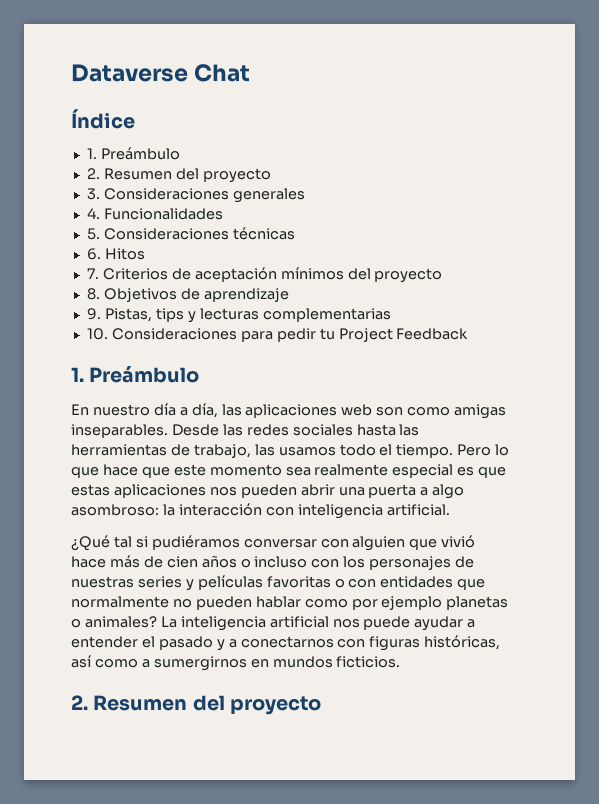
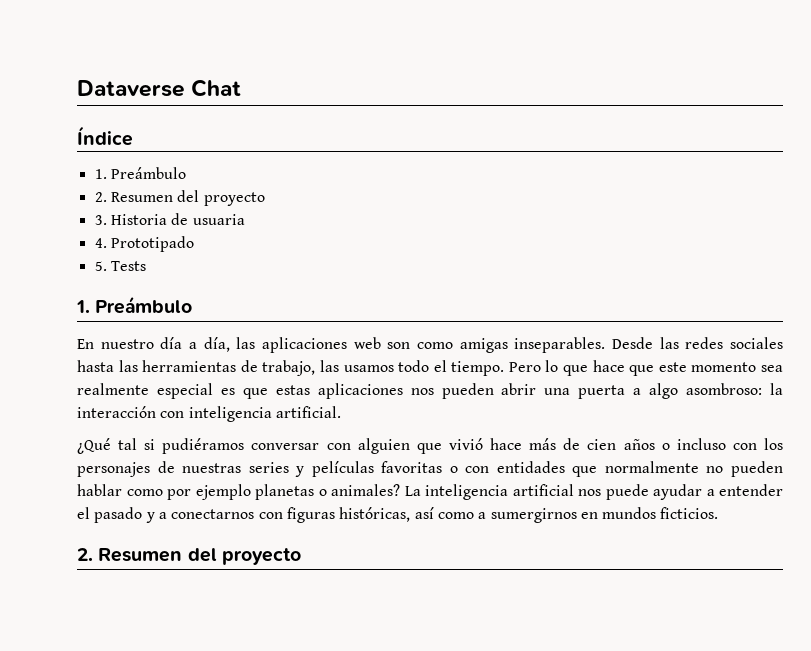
[103,188,305,203] Consideraciones generales -> [110,213,245,225] Historia de usuaria
[103,208,223,220] Funcionalidades -> [110,236,194,252] Prototipado
[103,227,295,240] [86,248,145,260] [86,267,443,283] [86,288,289,302] [86,308,391,323] [86,328,469,342] Consideraciones técnicas // 6. Hitos // 7. Criterios de aceptación mínimos del proyecto // 8. Objetivos de aprendizaje // 9. Pistas, tips y lecturas complementarias // 10. Consideraciones para pedir tu Project Feedback -> [110,261,146,271] Tests

